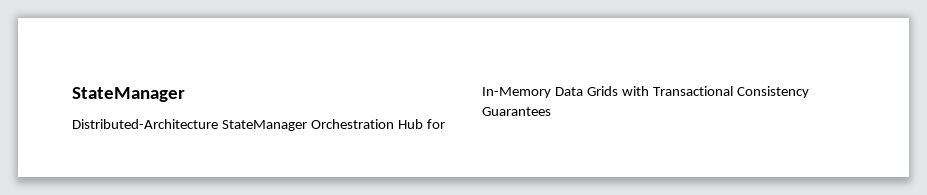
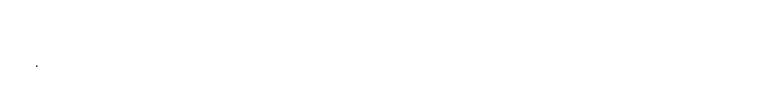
[72,87,185,102] [72,119,445,131] [482,86,809,98] [482,107,551,116] StateManager // Distributed-Architecture StateManager Orchestration Hub for In-Memory Data Grids with Transactional Consistency Guarantees -> [35,65,39,67] .

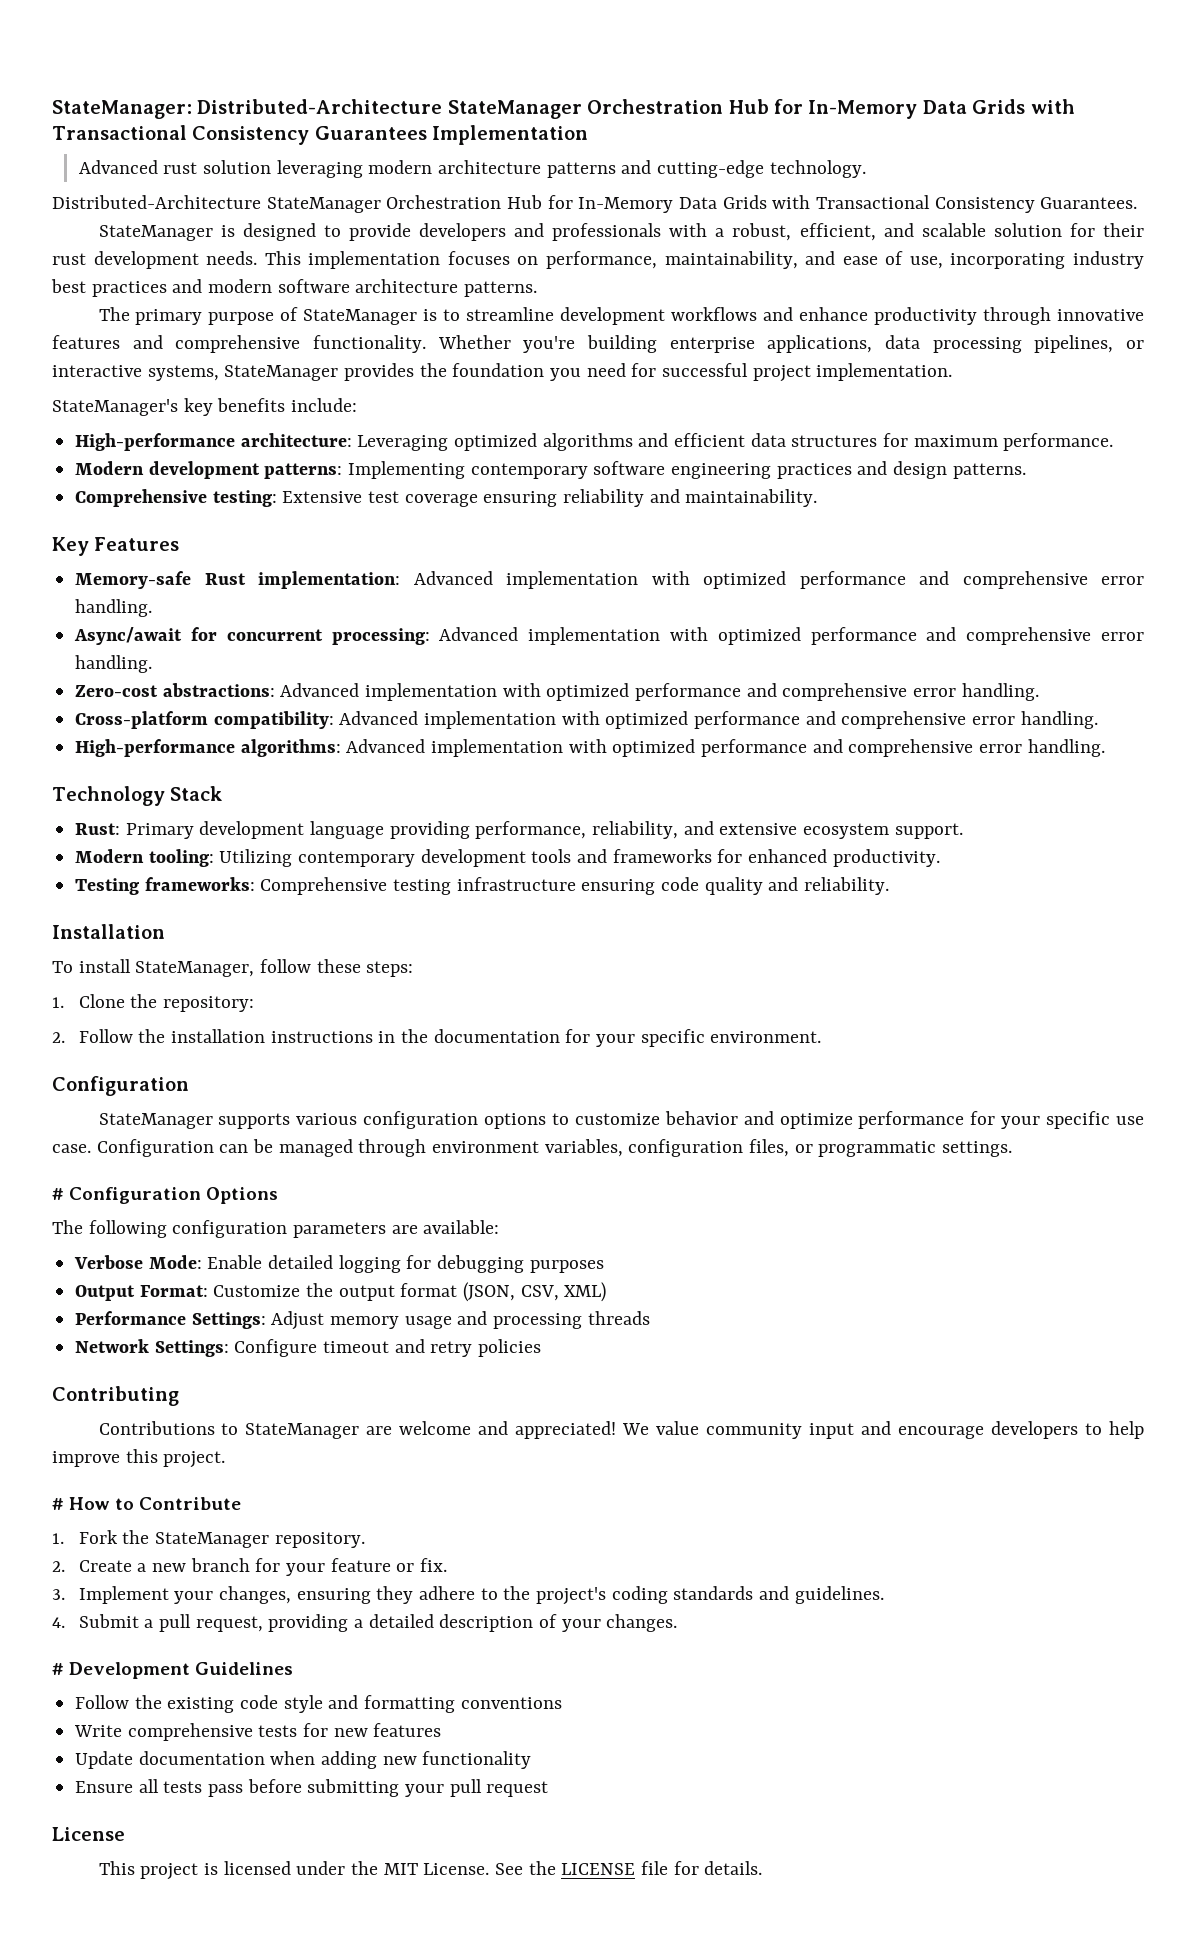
[35,65,39,67] . -> [52,99,1075,119] [52,125,589,145] [78,160,866,178] [52,195,1138,213] [98,223,1144,241] [52,251,1144,269] [51,279,538,297] [98,307,1144,325] [52,335,1144,353] [52,363,953,382] [52,398,358,416] [75,433,1114,451] [75,461,1026,479] [75,489,818,507] [52,537,180,556] [75,571,1145,589] [75,599,153,617] [74,627,1145,645] [75,655,153,673] [75,683,1039,701] [75,711,1098,729] [75,739,1105,757] [52,786,223,806] [75,821,963,839] [75,849,940,867] [75,877,890,895] [52,924,165,939] [52,959,414,977] [52,994,254,1012] [52,1029,822,1047] [52,1076,189,1096] [98,1111,1144,1129] [52,1139,1013,1157] [52,1187,279,1204] [52,1220,500,1238] [74,1255,604,1273] [75,1282,607,1302] [75,1311,650,1330] [75,1339,542,1357] [52,1386,179,1406] [98,1421,1144,1439] [52,1449,226,1468] [52,1497,242,1510] [52,1530,365,1548] [52,1558,447,1576] [52,1586,884,1605] [52,1614,678,1632] [52,1662,294,1679] [75,1695,562,1713] [74,1723,442,1741] [75,1751,532,1769] [75,1779,549,1797] [52,1827,125,1841] [98,1861,763,1880] StateManager: Distributed-Architecture StateManager Orchestration Hub for In-Memory Data Grids with Transactional Consistency Guarantees Implementation // Advanced rust solution leveraging modern architecture patterns and cutting-edge technology. // Distributed-Architecture StateManager Orchestration Hub for In-Memory Data Grids with Transactional Consistency Guarantees. // StateManager is designed to provide developers and professionals with a robust, efficient, and scalable solution for their rust development needs. This implementation focuses on performance, maintainability, and ease of use, incorporating industry best practices and modern software architecture patterns. // The primary purpose of StateManager is to streamline development workflows and enhance productivity through innovative features and comprehensive functionality. Whether you're building enterprise applications, data processing pipelines, or interactive systems, StateManager provides the foundation you need for successful project implementation. // StateManager's key benefits include: // High-performance architecture: Leveraging optimized algorithms and efficient data structures for maximum performance. // Modern development patterns: Implementing contemporary software engineering practices and design patterns. // Comprehensive testing: Extensive test coverage ensuring reliability and maintainability. // Key Features // Memory-safe Rust implementation: Advanced implementation with optimized performance and comprehensive error handling. // Async/await for concurrent processing: Advanced implementation with optimized performance and comprehensive error handling. // Zero-cost abstractions: Advanced implementation with optimized performance and comprehensive error handling. // Cross-platform compatibility: Advanced implementation with optimized performance and comprehensive error handling. // High-performance algorithms: Advanced implementation with optimized performance and comprehensive error handling. // Technology Stack // Rust: Primary development language providing performance, reliability, and extensive ecosystem support. // Modern tooling: Utilizing contemporary development tools and frameworks for enhanced productivity. // Testing frameworks: Comprehensive testing infrastructure ensuring code quality and reliability. // Installation // To install StateManager, follow these steps: // 1. Clone the repository: // 2. Follow the installation instructions in the documentation for your specific environment. // Configuration // StateManager supports various configuration options to customize behavior and optimize performance for your specific use case. Configuration can be managed through environment variables, configuration files, or programmatic settings. // # Configuration Options // The following configuration parameters are available: // Verbose Mode: Enable detailed logging for debugging purposes // Output Format: Customize the output format (JSON, CSV, XML) // Performance Settings: Adjust memory usage and processing threads // Network Settings: Configure timeout and retry policies // Contributing // Contributions to StateManager are welcome and appreciated! We value community input and encourage developers to help improve this project. // # How to Contribute // 1. Fork the StateManager repository. // 2. Create a new branch for your feature or fix. // 3. Implement your changes, ensuring they adhere to the project's coding standards and guidelines. // 4. Submit a pull request, providing a detailed description of your changes. // # Development Guidelines // Follow the existing code style and formatting conventions // Write comprehensive tests for new features // Update documentation when adding new functionality // Ensure all tests pass before submitting your pull request // License // This project is licensed under the MIT License. See the LICENSE file for details.

